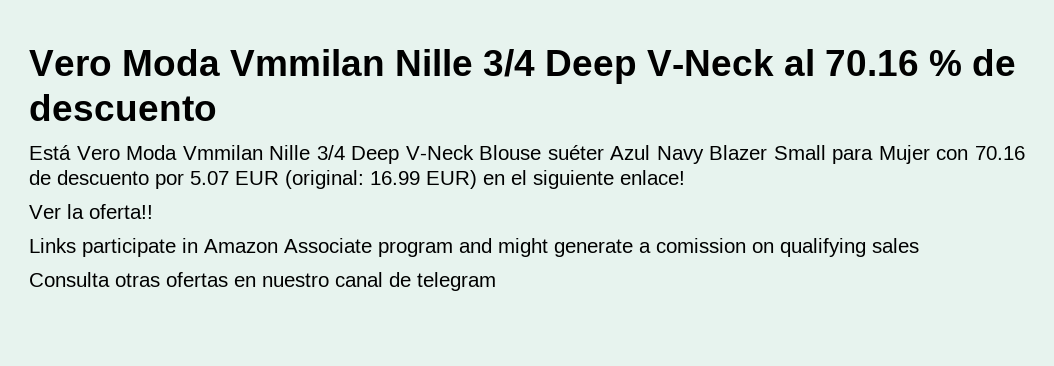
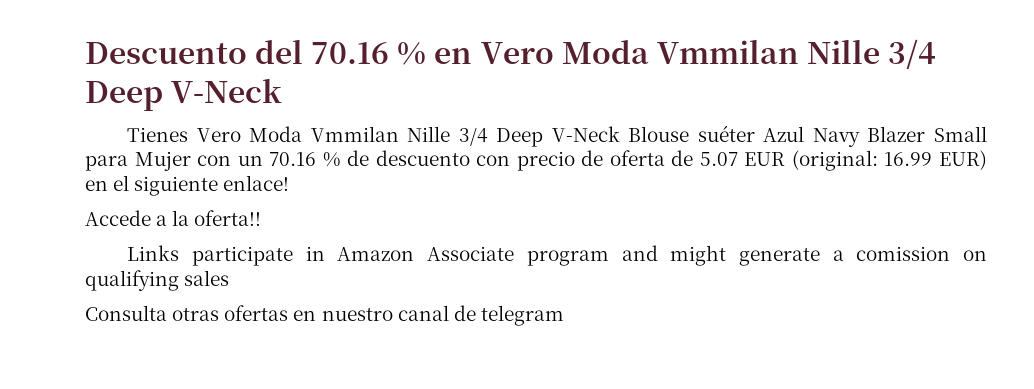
[29,49,1016,84] [29,94,217,121] [29,145,71,160] Vero Moda Vmmilan Nille 3/4 Deep V-Neck al 70.16 % de descuento // Está -> [85,39,936,69] [85,78,283,111] [127,127,189,142] Descuento del 70.16 % en Vero Moda Vmmilan Nille 3/4 Deep V-Neck // Tienes
[974,146,1025,160] [29,170,184,189] 70.16 de descuento por -> [237,150,694,171] un 70.16 % de descuento con precio de oferta de
[29,205,61,219] Ver -> [85,210,168,226] Accede a

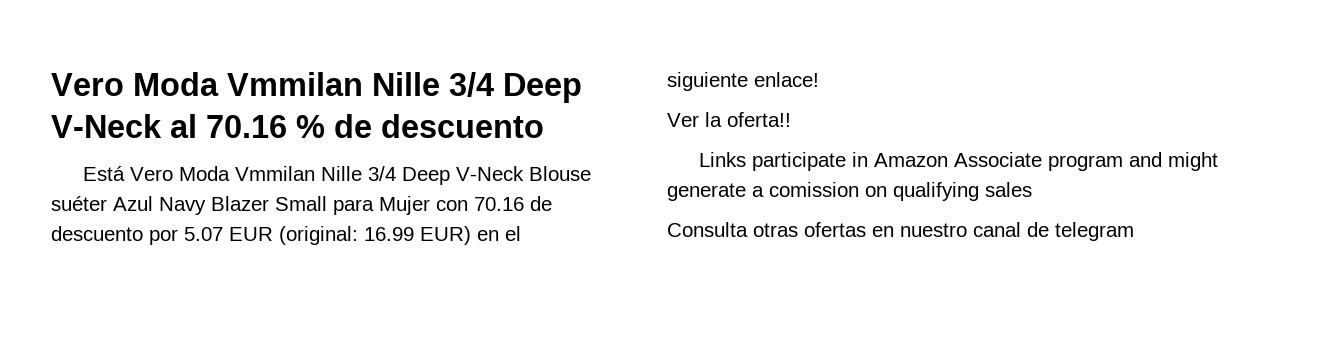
[85,39,936,69] [85,78,283,111] [127,127,189,142] Descuento del 70.16 % en Vero Moda Vmmilan Nille 3/4 Deep V-Neck // Tienes -> [51,72,582,103] [51,114,544,138] [82,166,125,181] Vero Moda Vmmilan Nille 3/4 Deep V-Neck al 70.16 % de descuento // Está
[237,150,694,171] un 70.16 % de descuento con precio de oferta de -> [474,196,552,211] [51,226,178,245] 70.16 de descuento por
[85,210,168,226] Accede a -> [667,113,699,127] Ver

